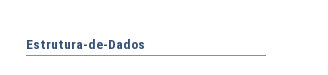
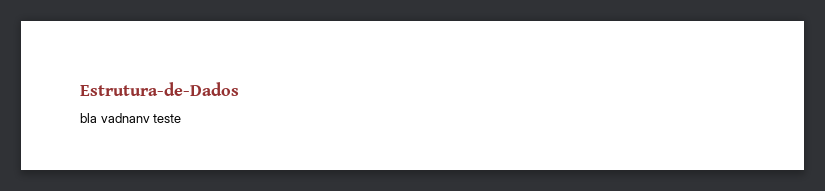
(145, 44) none -> [80,113,182,123] // bla vadnanv teste

